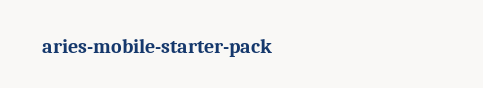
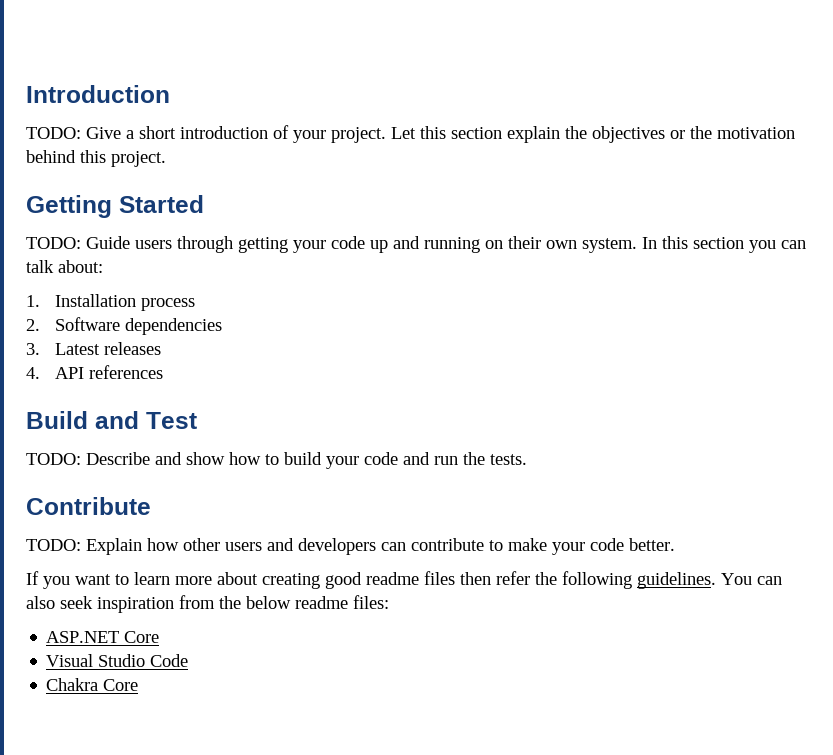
[42,38,272,57] aries-mobile-starter-pack -> [26,85,170,103] [26,125,795,143] [26,150,166,167] [26,195,204,218] [26,236,806,253] [26,260,103,273] [26,294,196,311] [26,317,223,335] [26,342,162,355] [26,365,164,379] [26,411,197,429] [26,452,527,469] [26,497,151,515] [26,538,675,555] [26,571,782,589] [26,595,389,613] [46,631,160,643] [46,654,189,667] [46,678,139,691] Introduction // TODO: Give a short introduction of your project. Let this section explain the objectives or the motivation behind this project. // Getting Started // TODO: Guide users through getting your code up and running on their own system. In this section you can talk about: // 1. Installation process // 2. Software dependencies // 3. Latest releases // 4. API references // Build and Test // TODO: Describe and show how to build your code and run the tests. // Contribute // TODO: Explain how other users and developers can contribute to make your code better. // If you want to learn more about creating good readme files then refer the following guidelines. You can also seek inspiration from the below readme files: // ASP.NET Core // Visual Studio Code // Chakra Core

